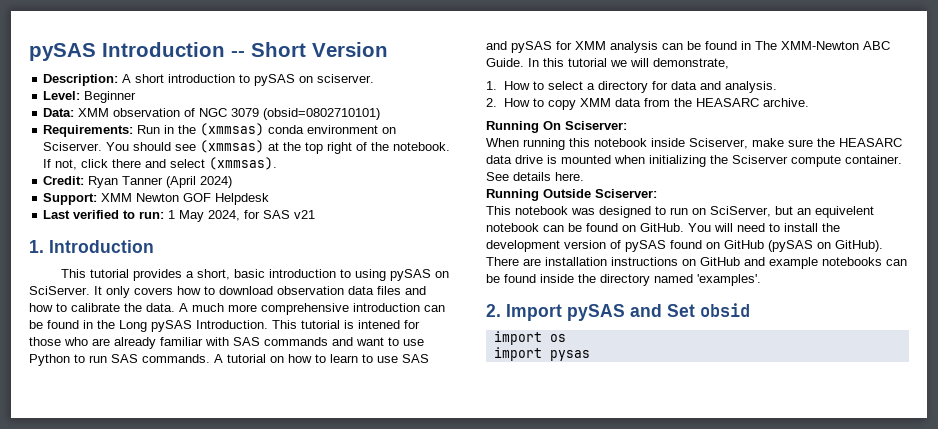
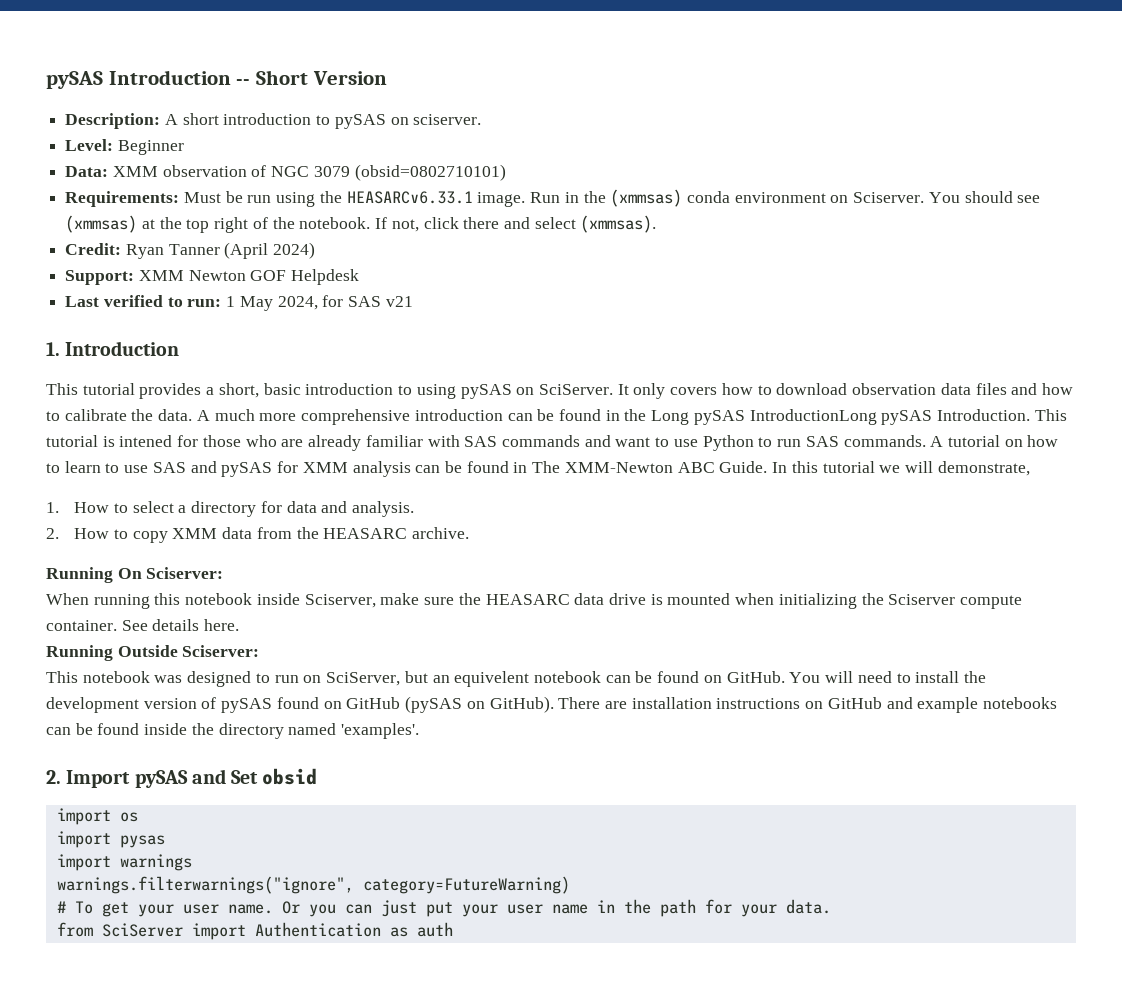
(134, 131) none -> [183,191,526,207] Must be run using the HEASARCv6.33.1 image.
(192, 326) none -> [749,409,933,425] IntroductionLong pySAS
(590, 355) none -> [56,854,192,871] [56,876,570,894] [56,899,831,917] [56,922,453,940] // import warnings // warnings.filterwarnings("ignore", category=FutureWarning) // # To get your user name. Or you can just put your user name in the path for your data. // from SciServer import Authentication as auth

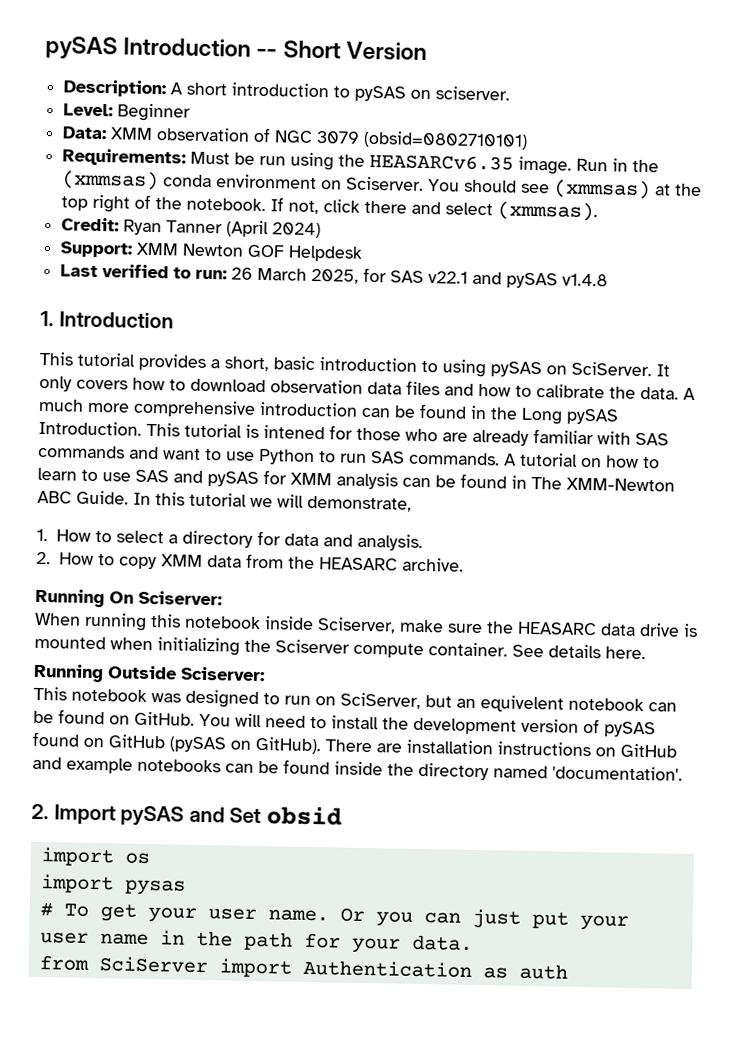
[346,191,473,204] HEASARCv6.33.1 -> [369,153,515,171] HEASARCv6.35
[226,295,413,311] 1 May 2024, for SAS v21 -> [231,267,609,289] 26 March 2025, for SAS v22.1 and pySAS v1.4.8
[749,409,933,425] IntroductionLong pySAS -> (619, 416) none
[341,723,420,739] 'examples'. -> [552,765,683,781] 'documentation'.
[56,854,192,871] [56,876,570,894] // import warnings // warnings.filterwarnings("ignore", category=FutureWarning) -> (186, 887) none

